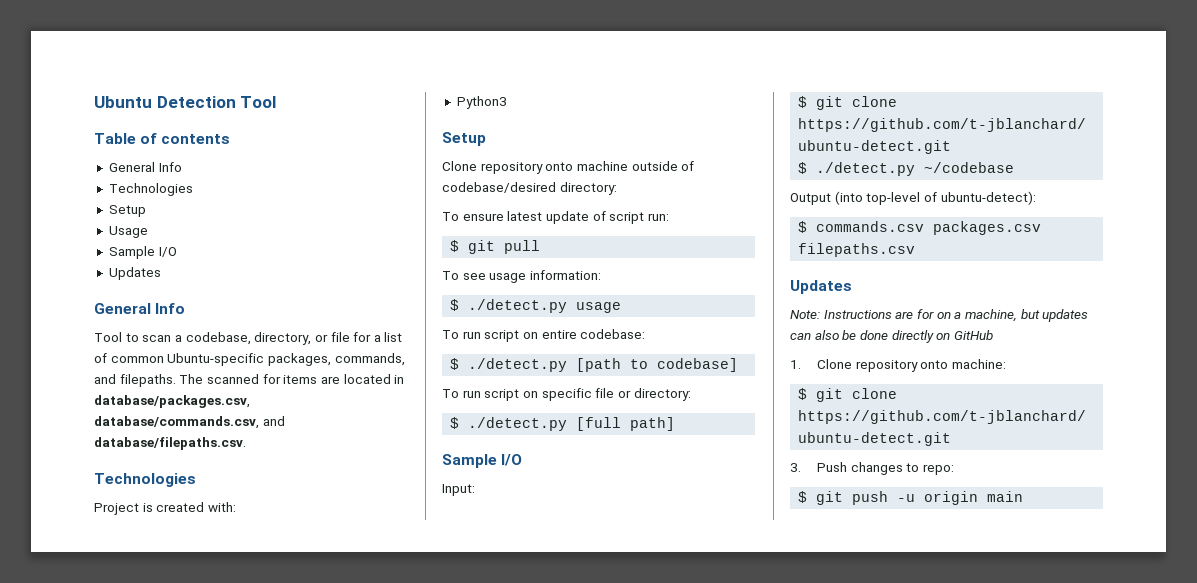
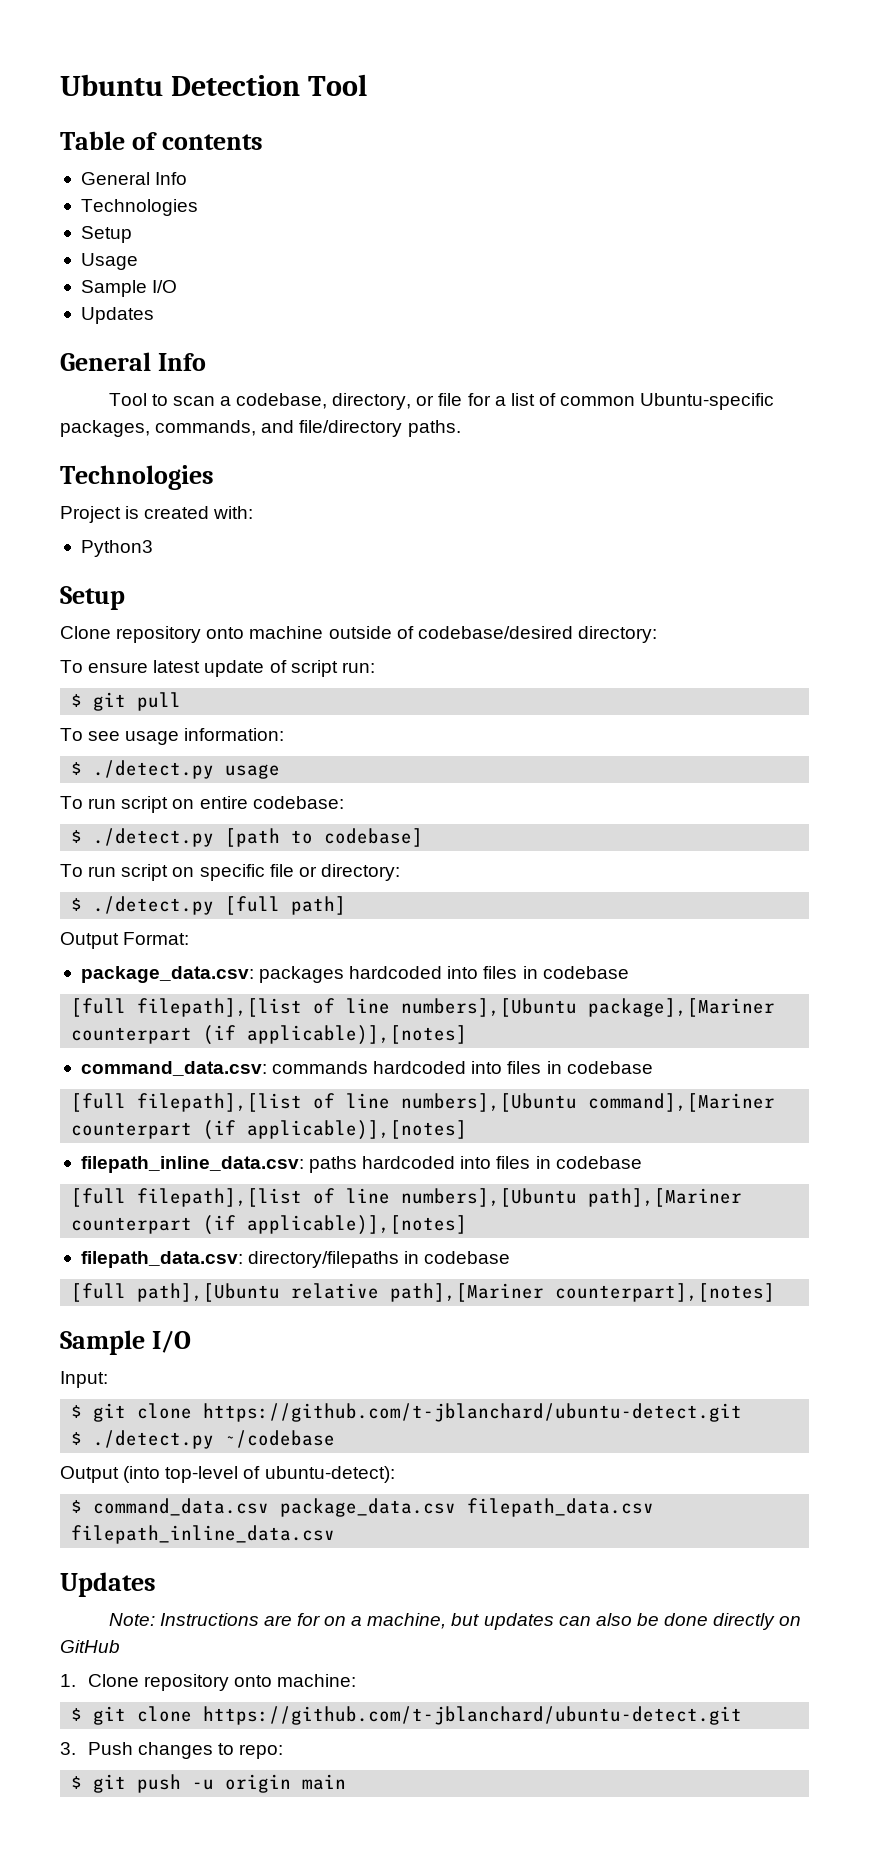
[119,374,405,387] [94,395,250,408] [94,416,285,429] [94,437,246,450] filepaths. The scanned for items are located in database/packages.csv, database/commands.csv, and database/filepaths.csv. -> [299,420,461,437] file/directory paths.
(676, 424) none -> [60,932,190,949] [80,966,629,983] [71,998,776,1017] [71,1025,468,1045] [80,1061,653,1076] [71,1093,776,1112] [71,1120,468,1140] [80,1156,642,1173] [71,1188,743,1207] [71,1215,468,1235] [80,1251,511,1268] [71,1283,776,1302] // Output Format: // package_data.csv: packages hardcoded into files in codebase // [full filepath],[list of line numbers],[Ubuntu package],[Mariner counterpart (if applicable)],[notes] // command_data.csv: commands hardcoded into files in codebase // [full filepath],[list of line numbers],[Ubuntu command],[Mariner counterpart (if applicable)],[notes] // filepath_inline_data.csv: paths hardcoded into files in codebase // [full filepath],[list of line numbers],[Ubuntu path],[Mariner counterpart (if applicable)],[notes] // filepath_data.csv: directory/filepaths in codebase // [full path],[Ubuntu relative path],[Mariner counterpart],[notes]
[816,221,1042,235] [798,243,916,257] commands.csv packages.csv filepaths.csv -> [93,1498,655,1517] [71,1525,336,1544] command_data.csv package_data.csv filepath_data.csv filepath_inline_data.csv

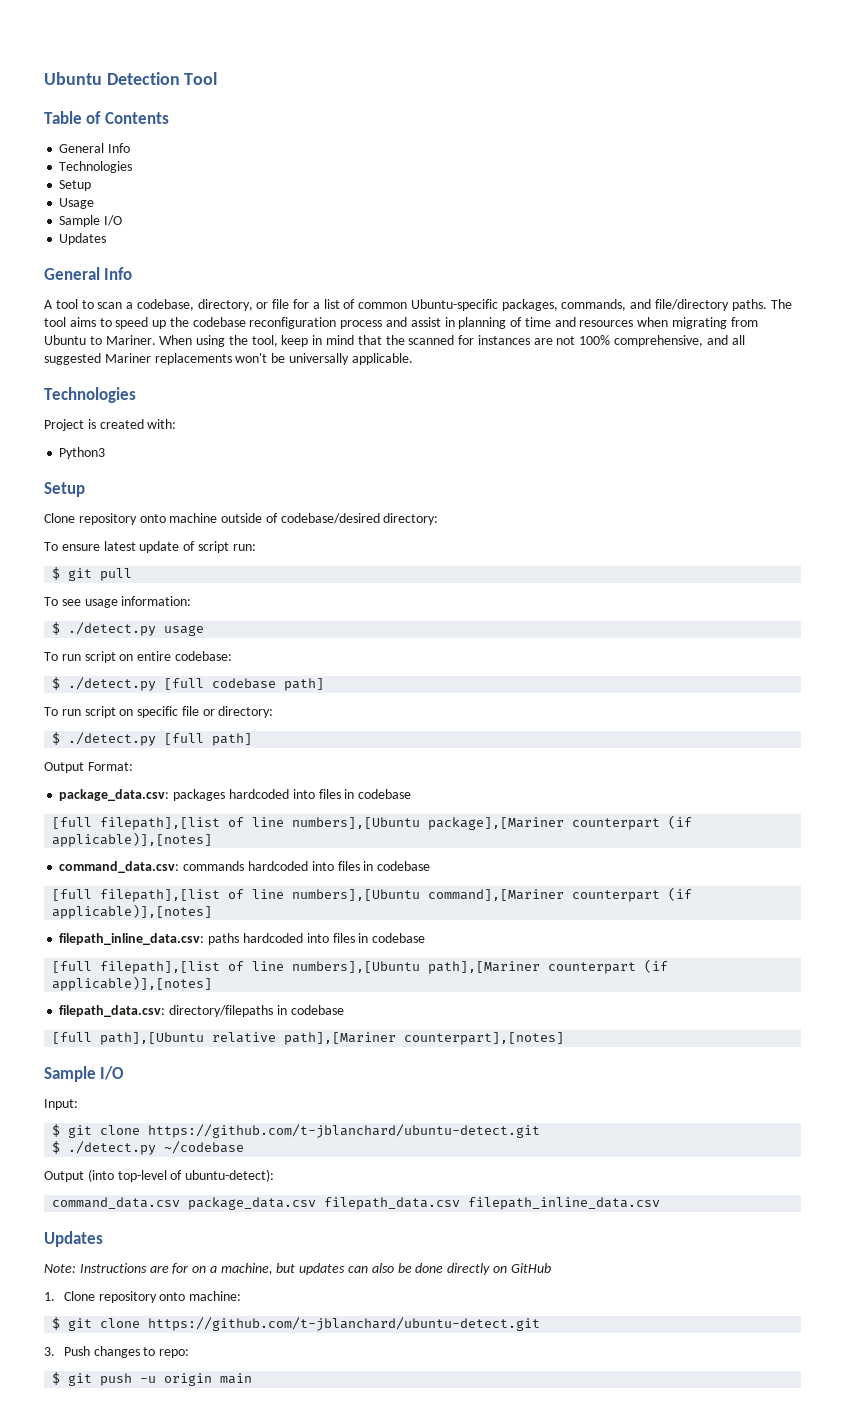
[162,134,264,150] contents -> [104,112,169,124] Contents
[108,393,147,406] Tool -> [44,299,78,309] A tool
(461, 428) none -> [770,299,792,309] [44,317,758,329] [44,335,745,347] [44,353,413,365] The tool aims to speed up the codebase reconfiguration process and assist in planning of time and resources when migrating from Ubuntu to Mariner. When using the tool, keep in mind that the scanned for instances are not 100% comprehensive, and all suggested Mariner replacements won't be universally applicable.
[225,828,424,847] [path to codebase] -> [164,678,325,691] [full codebase path]
[71,1500,83,1513] $ -> (275, 1175) none

